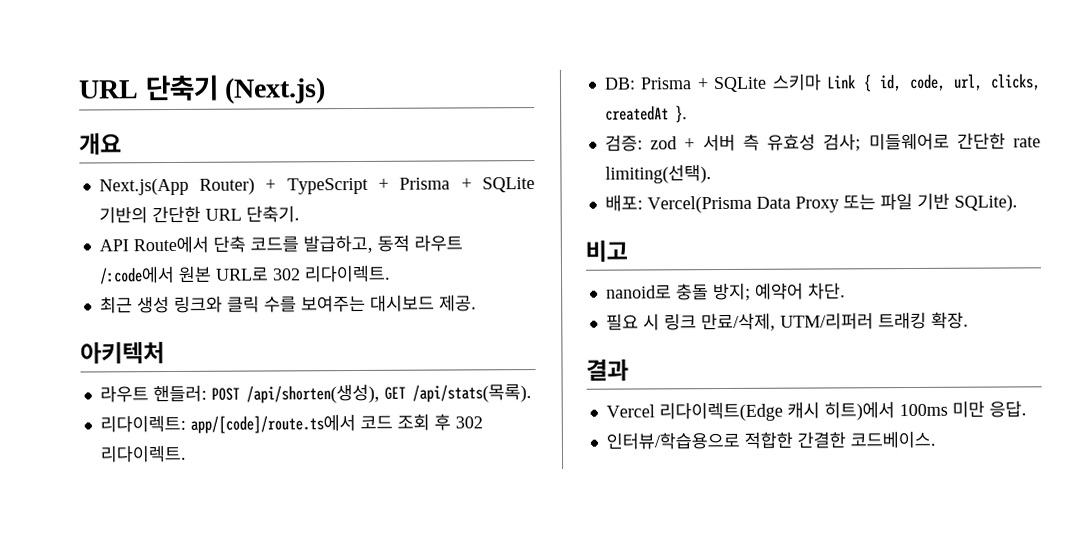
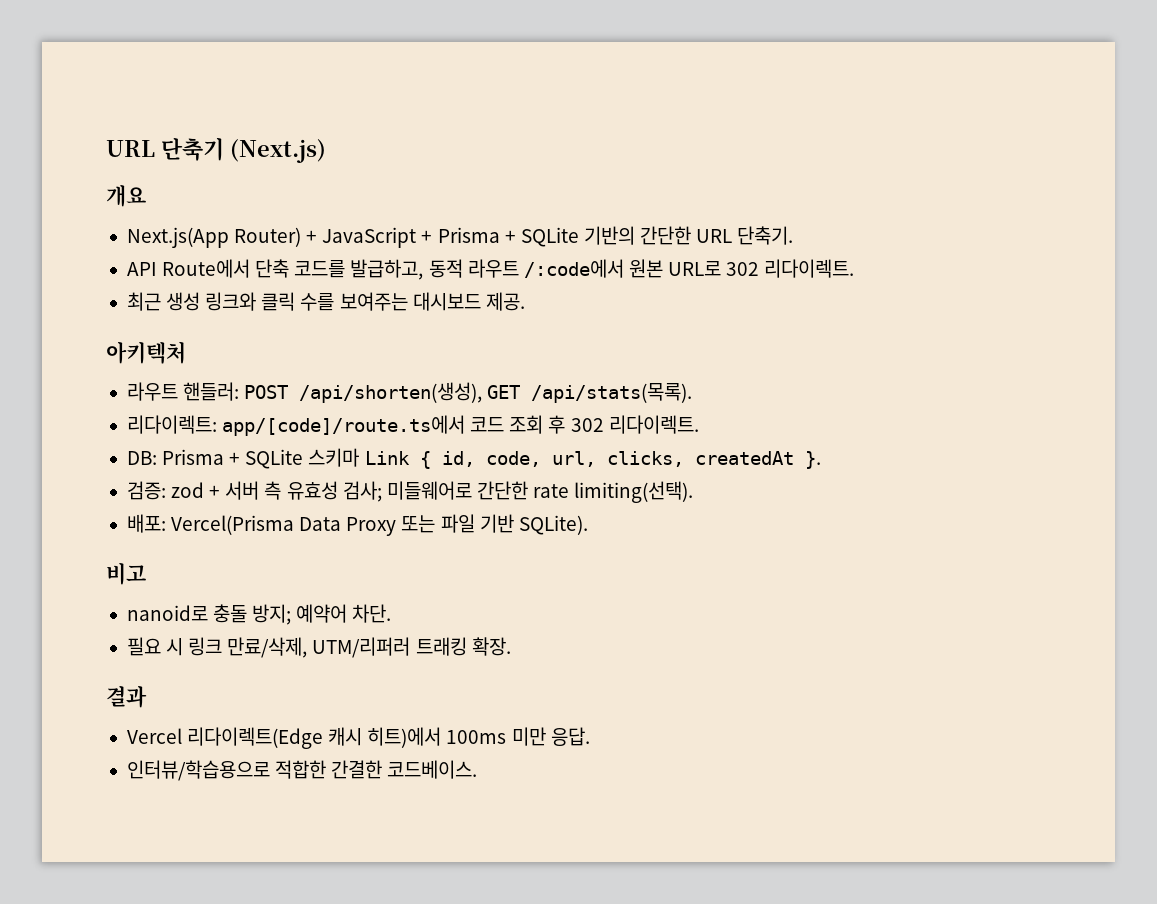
[286,177,368,195] TypeScript -> [322,227,417,248] JavaScript

